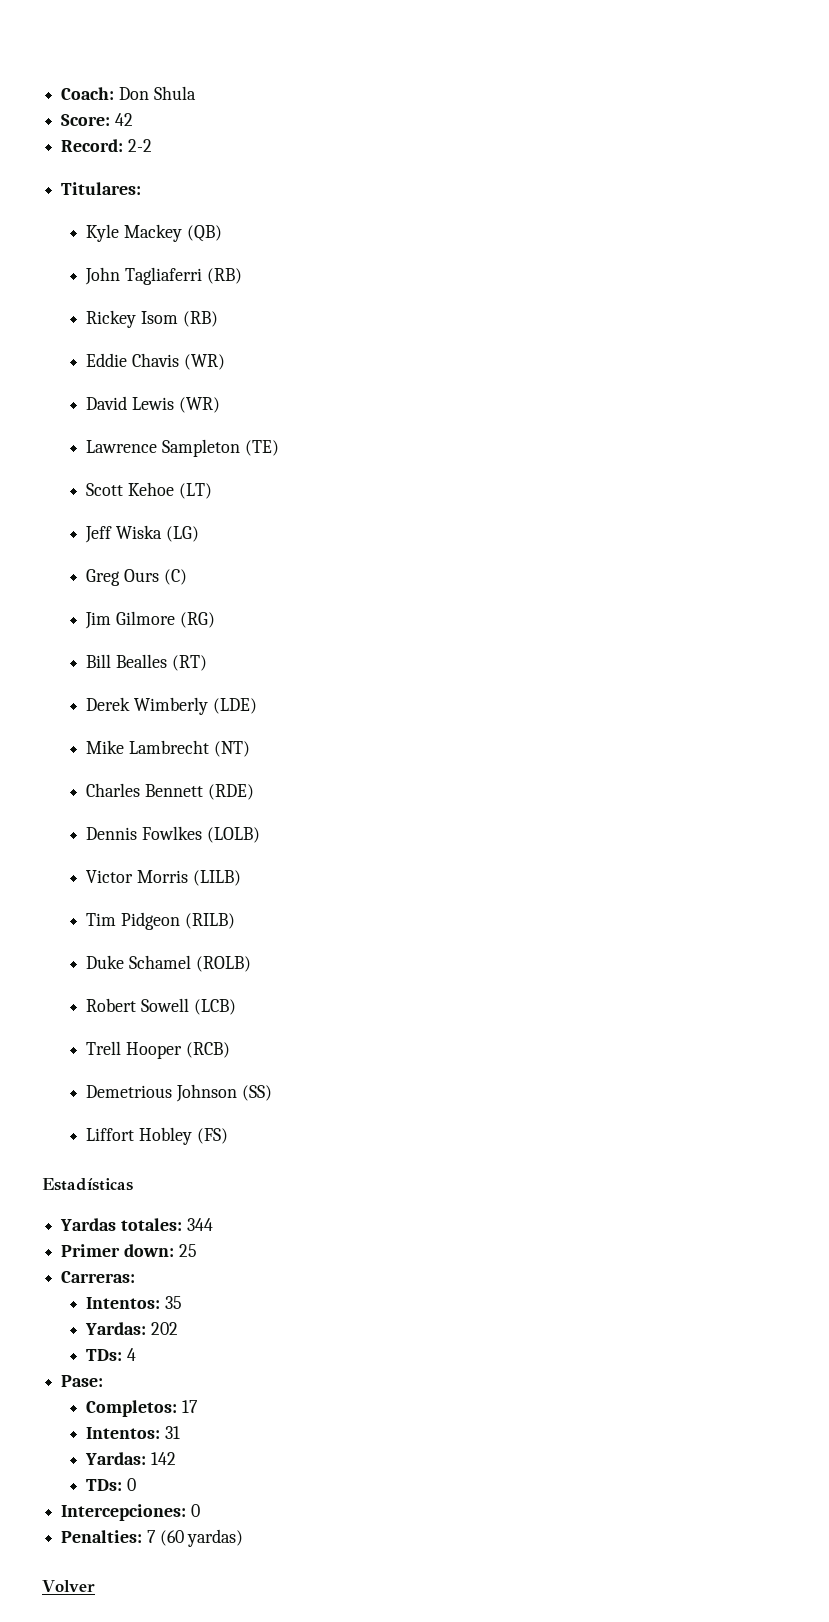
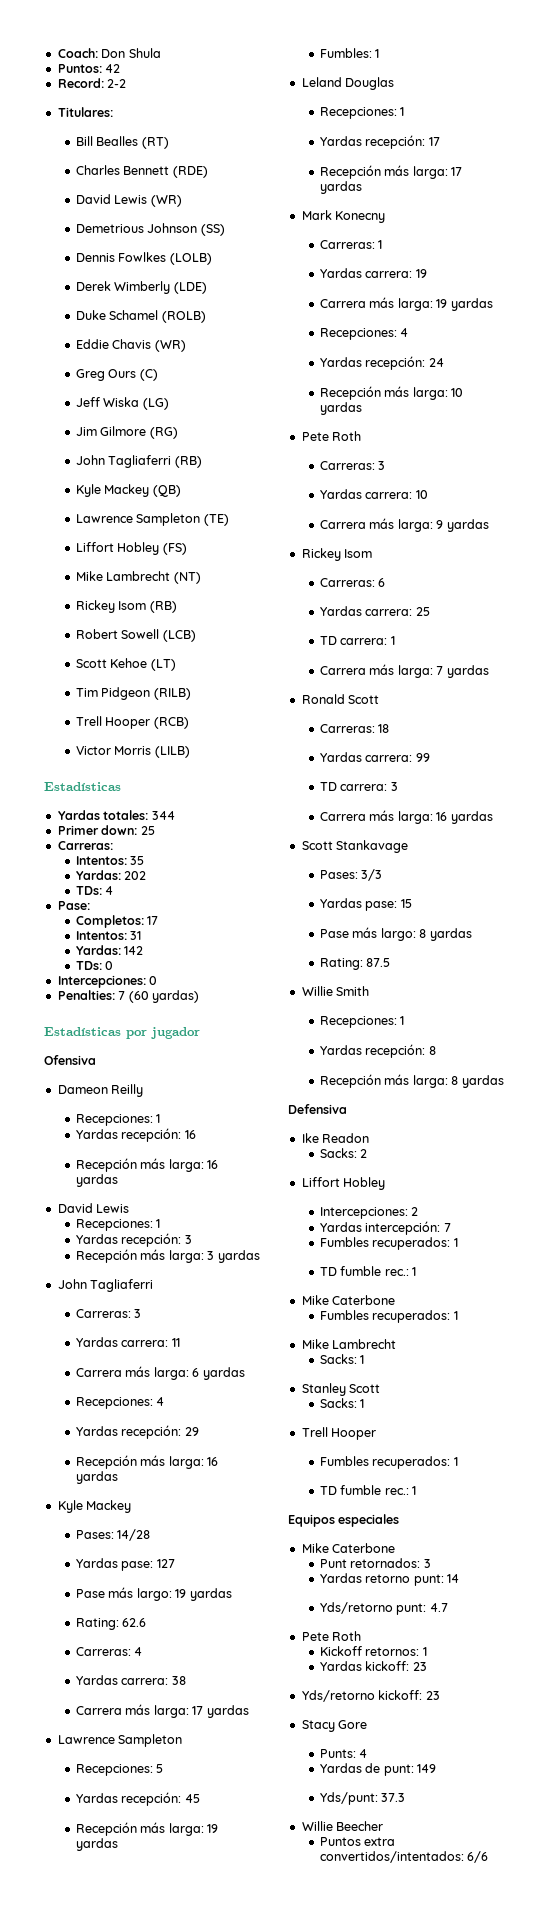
[61,114,111,126] Score: -> [57,64,102,73] Puntos:
[86,224,222,242] [85,267,242,285] [86,310,218,328] [86,353,225,370] [86,396,220,413] [86,439,279,457] [86,482,212,499] [85,525,199,543] [86,569,187,586] [85,611,215,629] [86,654,207,671] [86,697,257,715] [86,740,250,757] [86,783,254,800] [86,826,260,843] [86,870,241,886] [86,912,235,930] [86,955,251,972] [86,998,236,1015] [86,1041,230,1059] [86,1084,272,1102] [86,1127,228,1145] Kyle Mackey (QB) // John Tagliaferri (RB) // Rickey Isom (RB) // Eddie Chavis (WR) // David Lewis (WR) // Lawrence Sampleton (TE) // Scott Kehoe (LT) // Jeff Wiska (LG) // Greg Ours (C) // Jim Gilmore (RG) // Bill Bealles (RT) // Derek Wimberly (LDE) // Mike Lambrecht (NT) // Charles Bennett (RDE) // Dennis Fowlkes (LOLB) // Victor Morris (LILB) // Tim Pidgeon (RILB) // Duke Schamel (ROLB) // Robert Sowell (LCB) // Trell Hooper (RCB) // Demetrious Johnson (SS) // Liffort Hobley (FS) -> [76,136,169,149] [76,165,208,178] [76,194,182,207] [76,223,225,236] [76,252,212,265] [76,281,207,294] [76,310,206,323] [76,339,186,352] [76,369,158,381] [76,397,169,410] [76,426,178,439] [76,455,202,468] [76,484,181,497] [76,513,229,526] [76,542,187,555] [76,571,201,584] [76,600,177,613] [76,629,196,642] [76,658,176,671] [76,687,191,700] [76,716,189,729] [76,746,190,758] Bill Bealles (RT) // Charles Bennett (RDE) // David Lewis (WR) // Demetrious Johnson (SS) // Dennis Fowlkes (LOLB) // Derek Wimberly (LDE) // Duke Schamel (ROLB) // Eddie Chavis (WR) // Greg Ours (C) // Jeff Wiska (LG) // Jim Gilmore (RG) // John Tagliaferri (RB) // Kyle Mackey (QB) // Lawrence Sampleton (TE) // Liffort Hobley (FS) // Mike Lambrecht (NT) // Rickey Isom (RB) // Robert Sowell (LCB) // Scott Kehoe (LT) // Tim Pidgeon (RILB) // Trell Hooper (RCB) // Victor Morris (LILB)
[42,1580,95,1592] Volver -> [44,1027,200,1039] [44,1055,96,1065] [57,1084,144,1097] [76,1114,161,1126] [76,1128,196,1142] [76,1158,219,1172] [76,1174,119,1187] [57,1203,130,1213] [76,1219,161,1231] [76,1233,192,1247] [76,1249,260,1263] [57,1279,154,1292] [76,1309,142,1318] [76,1337,180,1347] [76,1366,245,1380] [76,1397,165,1409] [76,1425,199,1439] [76,1455,219,1469] [76,1471,119,1484] [57,1500,132,1513] [76,1529,151,1541] [76,1558,175,1571] [76,1587,232,1601] [76,1618,147,1630] [76,1647,143,1656] [76,1675,186,1685] [76,1704,249,1718] [57,1734,183,1747] [76,1764,164,1776] [76,1792,200,1806] [76,1822,219,1836] [76,1838,119,1851] [320,48,380,58] [301,77,395,90] [320,107,405,119] [320,135,440,149] [320,165,463,179] [320,181,363,194] [301,210,386,223] [320,240,383,249] [320,268,427,278] [320,297,493,311] [320,328,409,340] [320,356,444,370] [320,386,464,400] [320,402,363,415] [301,431,362,441] [320,461,386,470] [320,489,428,499] [320,518,489,532] [301,548,373,561] [320,578,386,587] [320,606,430,616] [320,636,395,645] [320,664,489,678] [301,694,380,704] [320,724,390,733] [320,752,430,762] [320,782,398,791] [320,810,493,824] [301,840,409,853] [320,869,383,881] [320,898,412,911] [320,927,472,941] [320,958,391,970] [301,986,370,996] [320,1016,405,1028] [320,1044,436,1058] [320,1074,504,1088] [288,1104,347,1114] [301,1133,370,1143] [320,1148,368,1158] [301,1177,386,1190] [320,1207,419,1219] [320,1221,451,1235] [320,1237,458,1250] [320,1266,417,1276] [301,1295,396,1305] [320,1310,458,1323] [301,1339,397,1349] [320,1354,365,1364] [301,1383,381,1396] [320,1398,365,1408] [301,1427,377,1440] [320,1456,458,1469] [320,1485,417,1495] [288,1514,400,1527] [301,1543,396,1553] [320,1558,431,1568] [320,1573,460,1586] [320,1602,448,1615] [301,1631,362,1641] [320,1646,427,1656] [320,1661,427,1671] [301,1690,440,1702] [301,1720,368,1732] [320,1749,368,1758] [320,1763,437,1776] [320,1792,406,1805] [301,1821,384,1831] [320,1837,396,1846] [320,1851,489,1863] Estadísticas por jugador // Ofensiva // Dameon Reilly // Recepciones: 1 // Yardas recepción: 16 // Recepción más larga: 16 yardas // David Lewis // Recepciones: 1 // Yardas recepción: 3 // Recepción más larga: 3 yardas // John Tagliaferri // Carreras: 3 // Yardas carrera: 11 // Carrera más larga: 6 yardas // Recepciones: 4 // Yardas recepción: 29 // Recepción más larga: 16 yardas // Kyle Mackey // Pases: 14/28 // Yardas pase: 127 // Pase más largo: 19 yardas // Rating: 62.6 // Carreras: 4 // Yardas carrera: 38 // Carrera más larga: 17 yardas // Lawrence Sampleton // Recepciones: 5 // Yardas recepción: 45 // Recepción más larga: 19 yardas // Fumbles: 1 // Leland Douglas // Recepciones: 1 // Yardas recepción: 17 // Recepción más larga: 17 yardas // Mark Konecny // Carreras: 1 // Yardas carrera: 19 // Carrera más larga: 19 yardas // Recepciones: 4 // Yardas recepción: 24 // Recepción más larga: 10 yardas // Pete Roth // Carreras: 3 // Yardas carrera: 10 // Carrera más larga: 9 yardas // Rickey Isom // Carreras: 6 // Yardas carrera: 25 // TD carrera: 1 // Carrera más larga: 7 yardas // Ronald Scott // Carreras: 18 // Yardas carrera: 99 // TD carrera: 3 // Carrera más larga: 16 yardas // Scott Stankavage // Pases: 3/3 // Yardas pase: 15 // Pase más largo: 8 yardas // Rating: 87.5 // Willie Smith // Recepciones: 1 // Yardas recepción: 8 // Recepción más larga: 8 yardas // Defensiva // Ike Readon // Sacks: 2 // Liffort Hobley // Intercepciones: 2 // Yardas intercepción: 7 // Fumbles recuperados: 1 // TD fumble rec.: 1 // Mike Caterbone // Fumbles recuperados: 1 // Mike Lambrecht // Sacks: 1 // Stanley Scott // Sacks: 1 // Trell Hooper // Fumbles recuperados: 1 // TD fumble rec.: 1 // Equipos especiales // Mike Caterbone // Punt retornados: 3 // Yardas retorno punt: 14 // Yds/retorno punt: 4.7 // Pete Roth // Kickoff retornos: 1 // Yardas kickoff: 23 // Yds/retorno kickoff: 23 // Stacy Gore // Punts: 4 // Yardas de punt: 149 // Yds/punt: 37.3 // Willie Beecher // Puntos extra convertidos/intentados: 6/6

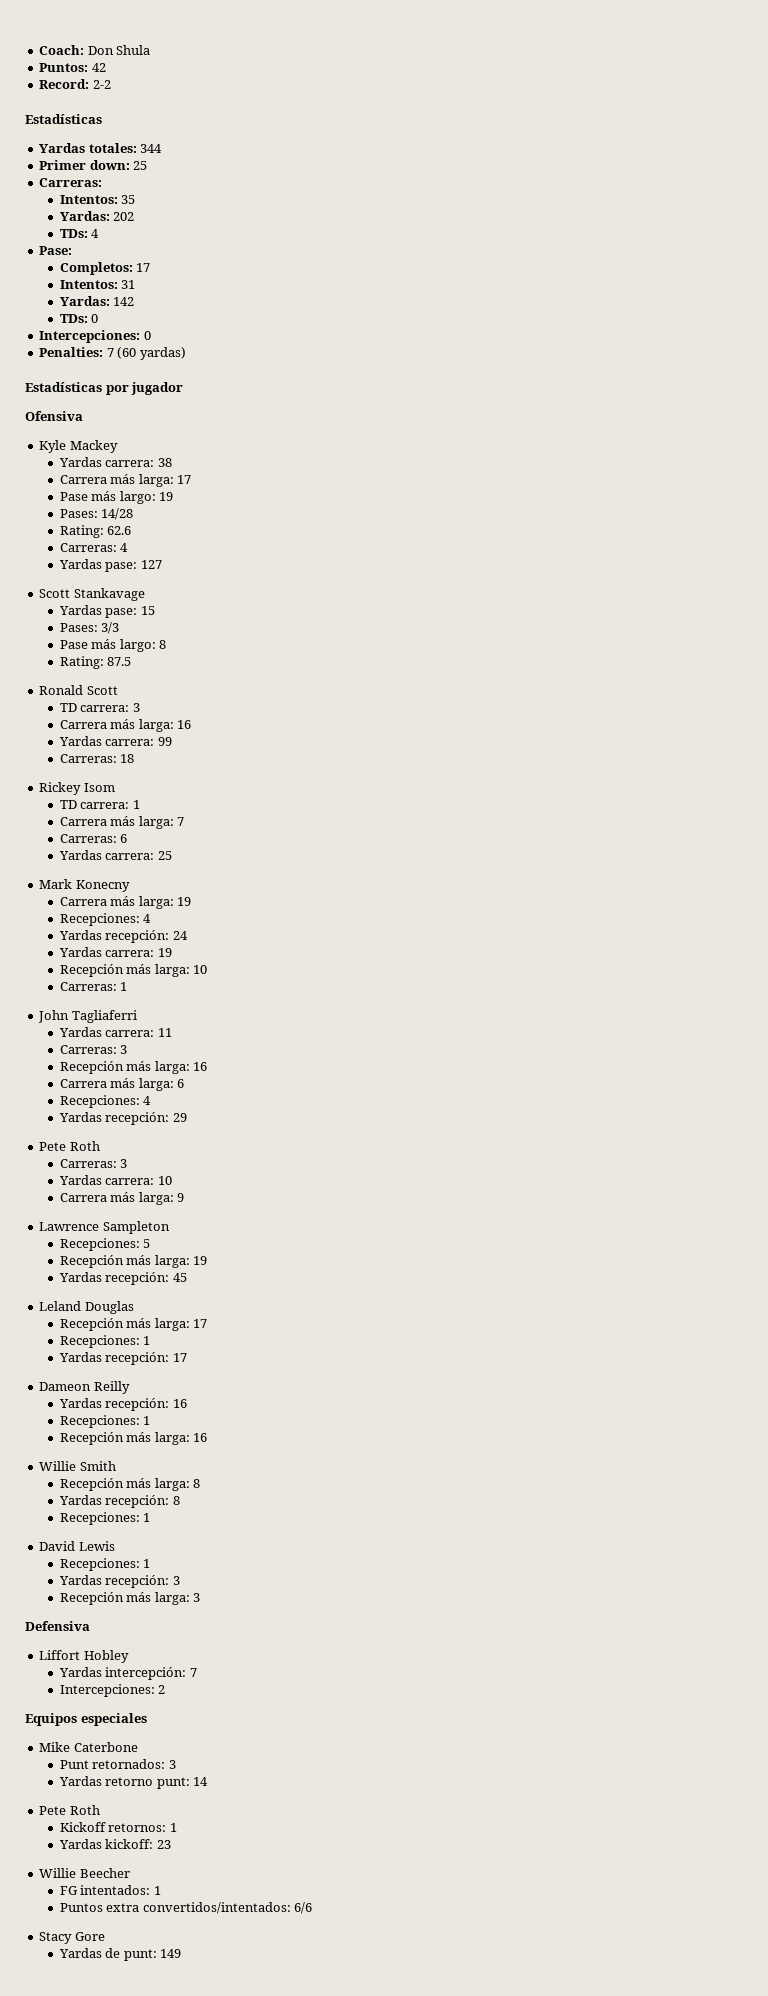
[57,107,113,117] [76,136,169,149] [76,165,208,178] [76,194,182,207] [76,223,225,236] [76,252,212,265] [76,281,207,294] [76,310,206,323] [76,339,186,352] [76,369,158,381] [76,397,169,410] [76,426,178,439] [76,455,202,468] [76,484,181,497] [76,513,229,526] [76,542,187,555] [76,571,201,584] [76,600,177,613] [76,629,196,642] [76,658,176,671] [76,687,191,700] [76,716,189,729] [76,746,190,758] // Titulares: // Bill Bealles (RT) // Charles Bennett (RDE) // David Lewis (WR) // Demetrious Johnson (SS) // Dennis Fowlkes (LOLB) // Derek Wimberly (LDE) // Duke Schamel (ROLB) // Eddie Chavis (WR) // Greg Ours (C) // Jeff Wiska (LG) // Jim Gilmore (RG) // John Tagliaferri (RB) // Kyle Mackey (QB) // Lawrence Sampleton (TE) // Liffort Hobley (FS) // Mike Lambrecht (NT) // Rickey Isom (RB) // Robert Sowell (LCB) // Scott Kehoe (LT) // Tim Pidgeon (RILB) // Trell Hooper (RCB) // Victor Morris (LILB) -> (111, 84) none
[57,1084,144,1097] [76,1114,161,1126] Dameon Reilly // Recepciones: 1 -> [39,440,118,453] [58,457,172,467] [59,474,192,487] [59,491,174,504] [59,508,134,520] [59,525,132,538] [59,543,129,552] [58,559,162,572] [39,588,145,601] [58,605,155,618] [59,622,120,634] [59,639,167,652] [59,656,132,669] [39,685,118,695] [59,703,140,712] [59,719,192,732] [58,736,172,746] [59,754,135,763] [39,782,115,795] [59,800,140,809] [59,816,185,829] [59,834,128,843] [58,850,172,860] [39,879,130,892] [59,896,192,909] [59,913,152,926] [58,930,188,943] [58,947,172,957] [59,964,208,977] [59,982,128,991] [38,1010,137,1023] [58,1027,172,1037] [59,1045,128,1054] [59,1061,208,1074] [59,1078,185,1091] [59,1095,152,1108] [58,1112,187,1125] [39,1141,100,1151] [59,1159,128,1168] [58,1175,172,1185] [59,1192,185,1205] [39,1221,170,1234] [59,1238,151,1251] [59,1255,208,1268] [58,1272,187,1285] [39,1301,134,1314] [59,1318,208,1331] [59,1335,151,1348] [58,1352,187,1365] [39,1381,130,1394] Kyle Mackey // Yardas carrera: 38 // Carrera más larga: 17 // Pase más largo: 19 // Pases: 14/28 // Rating: 62.6 // Carreras: 4 // Yardas pase: 127 // Scott Stankavage // Yardas pase: 15 // Pases: 3/3 // Pase más largo: 8 // Rating: 87.5 // Ronald Scott // TD carrera: 3 // Carrera más larga: 16 // Yardas carrera: 99 // Carreras: 18 // Rickey Isom // TD carrera: 1 // Carrera más larga: 7 // Carreras: 6 // Yardas carrera: 25 // Mark Konecny // Carrera más larga: 19 // Recepciones: 4 // Yardas recepción: 24 // Yardas carrera: 19 // Recepción más larga: 10 // Carreras: 1 // John Tagliaferri // Yardas carrera: 11 // Carreras: 3 // Recepción más larga: 16 // Carrera más larga: 6 // Recepciones: 4 // Yardas recepción: 29 // Pete Roth // Carreras: 3 // Yardas carrera: 10 // Carrera más larga: 9 // Lawrence Sampleton // Recepciones: 5 // Recepción más larga: 19 // Yardas recepción: 45 // Leland Douglas // Recepción más larga: 17 // Recepciones: 1 // Yardas recepción: 17 // Dameon Reilly
[76,1158,219,1172] [76,1174,119,1187] // Recepción más larga: 16 yardas -> [59,1415,151,1428] [59,1432,208,1445] [39,1461,116,1471] [59,1478,201,1491] [58,1495,180,1508] [59,1512,151,1525] // Recepciones: 1 // Recepción más larga: 16 // Willie Smith // Recepción más larga: 8 // Yardas recepción: 8 // Recepciones: 1
[217,1250,260,1263] [57,1279,154,1292] [76,1309,142,1318] [76,1337,180,1347] [76,1366,245,1380] [76,1397,165,1409] [76,1425,199,1439] [76,1455,219,1469] [76,1471,119,1484] [57,1500,132,1513] [76,1529,151,1541] [76,1558,175,1571] [76,1587,232,1601] [76,1618,147,1630] [76,1647,143,1656] [76,1675,186,1685] [76,1704,249,1718] [57,1734,183,1747] [76,1764,164,1776] [76,1792,200,1806] [76,1822,219,1836] [76,1838,119,1851] [320,48,380,58] [301,77,395,90] [320,107,405,119] [320,135,440,149] [320,165,463,179] [320,181,363,194] [301,210,386,223] [320,240,383,249] [320,268,427,278] [320,297,493,311] [320,328,409,340] [320,356,444,370] [320,386,464,400] [320,402,363,415] [301,431,362,441] [320,461,386,470] [320,489,428,499] [320,518,489,532] [301,548,373,561] [320,578,386,587] [320,606,430,616] [320,636,395,645] [320,664,489,678] [301,694,380,704] [320,724,390,733] [320,752,430,762] [320,782,398,791] [320,810,493,824] [301,840,409,853] [320,869,383,881] [320,898,412,911] [320,927,472,941] [320,958,391,970] [301,986,370,996] [320,1016,405,1028] [320,1044,436,1058] [320,1074,504,1088] [288,1104,347,1114] [301,1133,370,1143] [320,1148,368,1158] [301,1177,386,1190] [320,1207,419,1219] yardas // John Tagliaferri // Carreras: 3 // Yardas carrera: 11 // Carrera más larga: 6 yardas // Recepciones: 4 // Yardas recepción: 29 // Recepción más larga: 16 yardas // Kyle Mackey // Pases: 14/28 // Yardas pase: 127 // Pase más largo: 19 yardas // Rating: 62.6 // Carreras: 4 // Yardas carrera: 38 // Carrera más larga: 17 yardas // Lawrence Sampleton // Recepciones: 5 // Yardas recepción: 45 // Recepción más larga: 19 yardas // Fumbles: 1 // Leland Douglas // Recepciones: 1 // Yardas recepción: 17 // Recepción más larga: 17 yardas // Mark Konecny // Carreras: 1 // Yardas carrera: 19 // Carrera más larga: 19 yardas // Recepciones: 4 // Yardas recepción: 24 // Recepción más larga: 10 yardas // Pete Roth // Carreras: 3 // Yardas carrera: 10 // Carrera más larga: 9 yardas // Rickey Isom // Carreras: 6 // Yardas carrera: 25 // TD carrera: 1 // Carrera más larga: 7 yardas // Ronald Scott // Carreras: 18 // Yardas carrera: 99 // TD carrera: 3 // Carrera más larga: 16 yardas // Scott Stankavage // Pases: 3/3 // Yardas pase: 15 // Pase más largo: 8 yardas // Rating: 87.5 // Willie Smith // Recepciones: 1 // Yardas recepción: 8 // Recepción más larga: 8 yardas // Defensiva // Ike Readon // Sacks: 2 // Liffort Hobley // Intercepciones: 2 -> [25,1621,90,1631] [39,1650,129,1663] // Defensiva // Liffort Hobley
[320,1237,458,1250] [320,1266,417,1276] [301,1295,396,1305] [320,1310,458,1323] [301,1339,397,1349] [320,1354,365,1364] [301,1383,381,1396] [320,1398,365,1408] [301,1427,377,1440] [320,1456,458,1469] [320,1485,417,1495] Fumbles recuperados: 1 // TD fumble rec.: 1 // Mike Caterbone // Fumbles recuperados: 1 // Mike Lambrecht // Sacks: 1 // Stanley Scott // Sacks: 1 // Trell Hooper // Fumbles recuperados: 1 // TD fumble rec.: 1 -> [59,1684,166,1697] Intercepciones: 2
[320,1602,448,1615] // Yds/retorno punt: 4.7 -> (209, 1781) none
[301,1690,440,1702] Yds/retorno kickoff: 23 -> [39,1868,130,1878] [59,1885,161,1895] [59,1902,313,1914] Willie Beecher // FG intentados: 1 // Puntos extra convertidos/intentados: 6/6
[320,1749,368,1758] // Punts: 4 -> (105, 1936) none
[320,1792,406,1805] [301,1821,384,1831] [320,1837,396,1846] [320,1851,489,1863] // Yds/punt: 37.3 // Willie Beecher // Puntos extra convertidos/intentados: 6/6 -> (182, 1953) none

